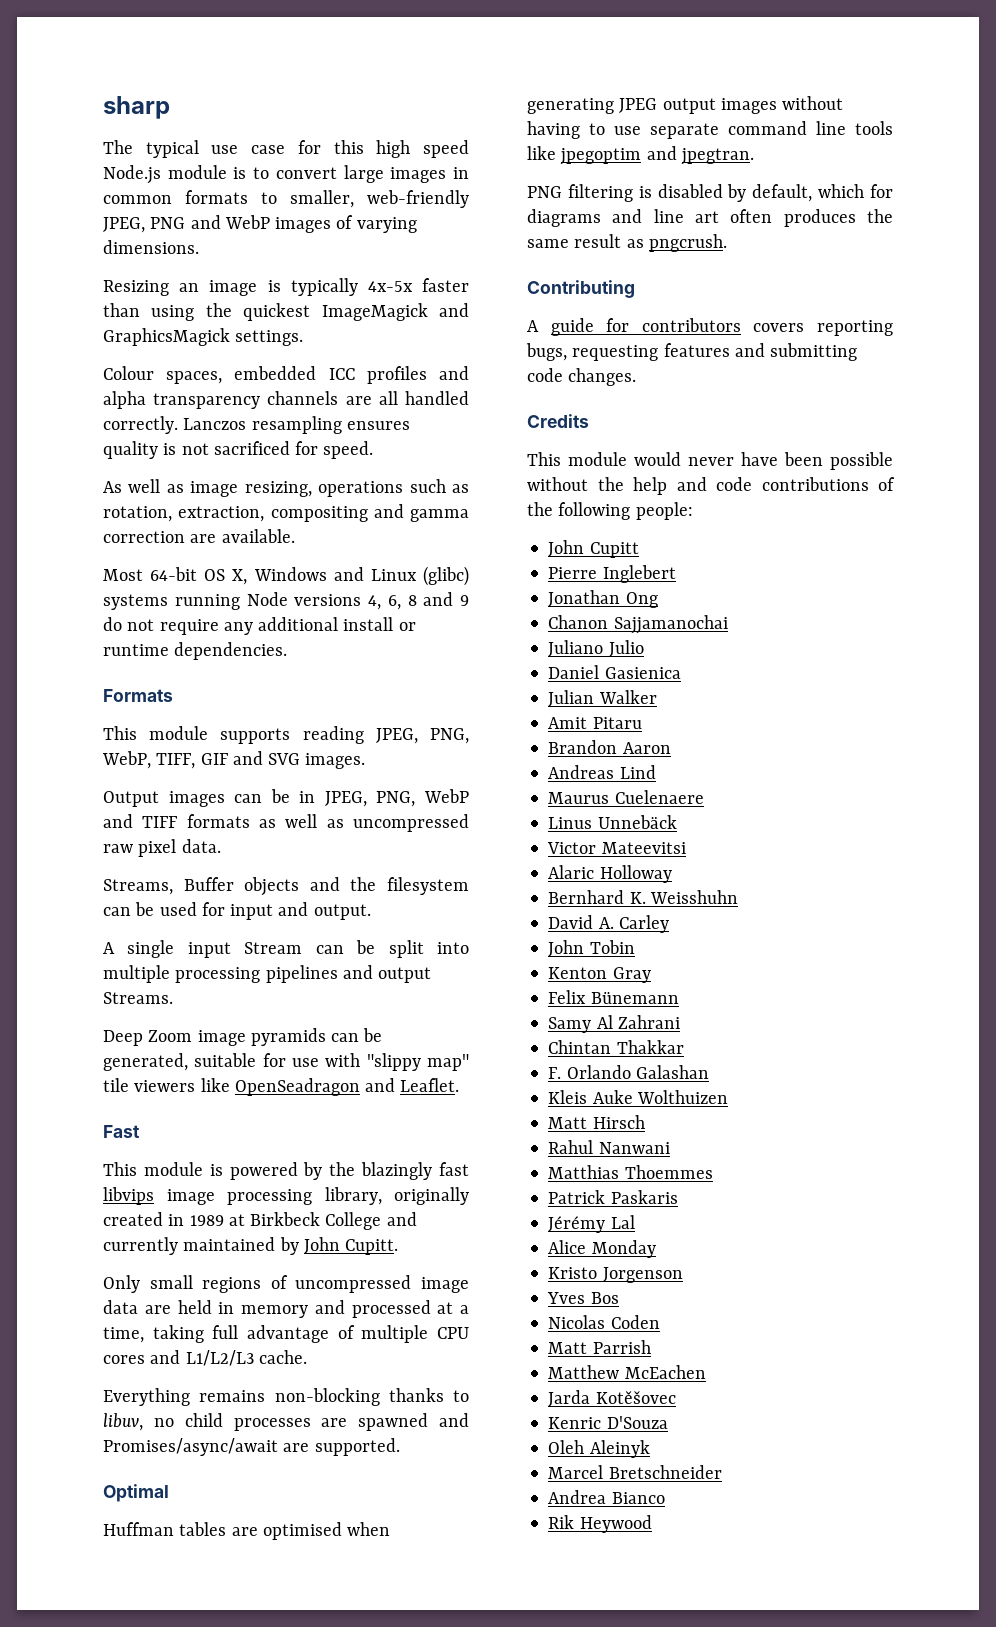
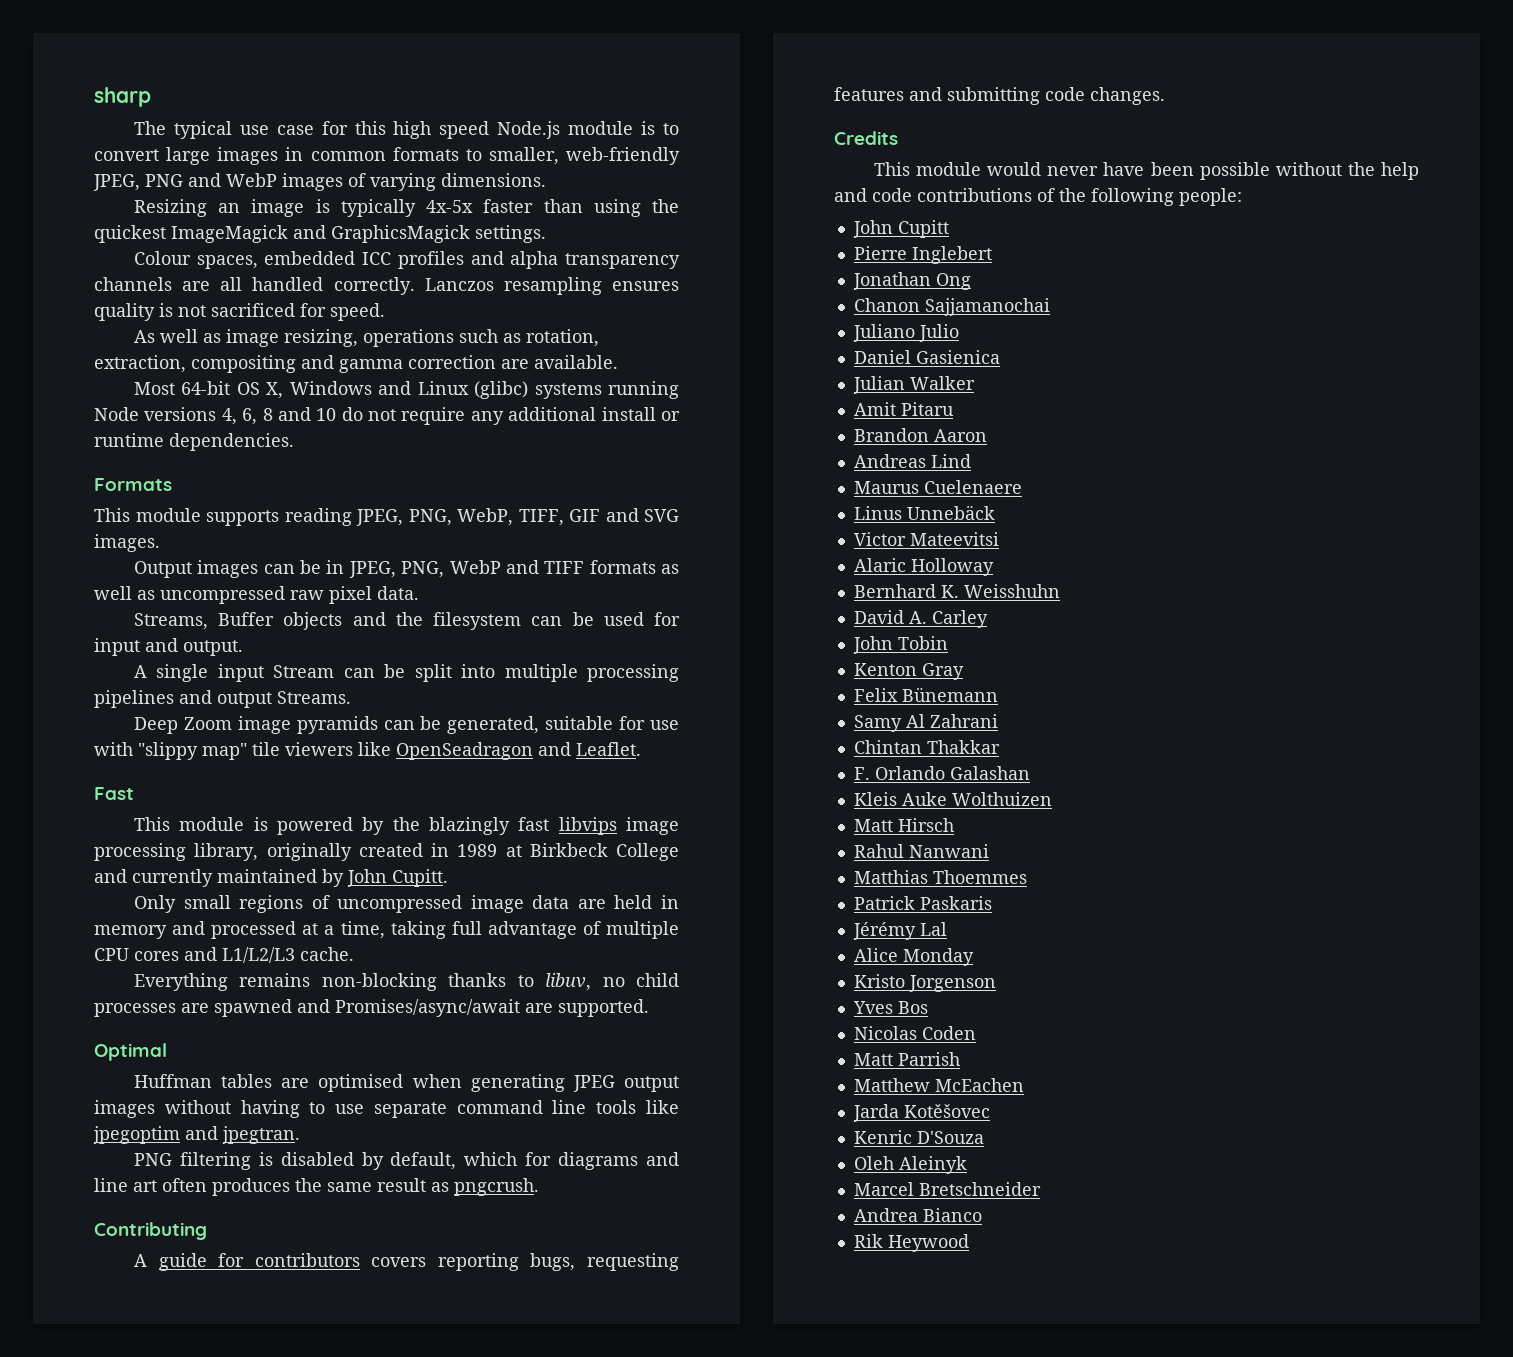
[460,595,469,606] 9 -> [316,408,337,421] 10

